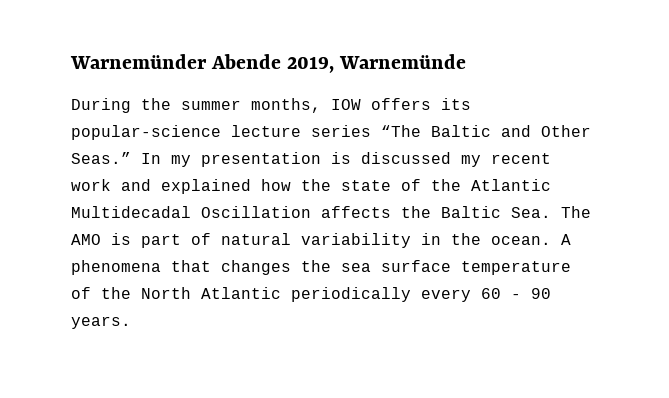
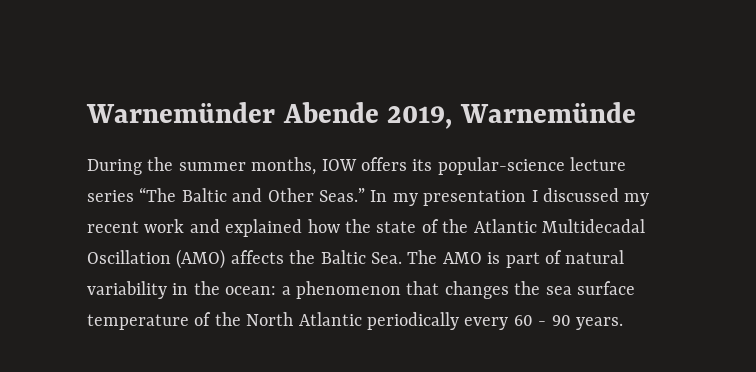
[331,152,351,164] is -> [531,190,538,202] I
(311, 212) none -> [176,249,226,269] (AMO)
[491,234,571,245] [71,260,161,275] ocean. A phenomena -> [225,281,401,299] ocean: a phenomenon

